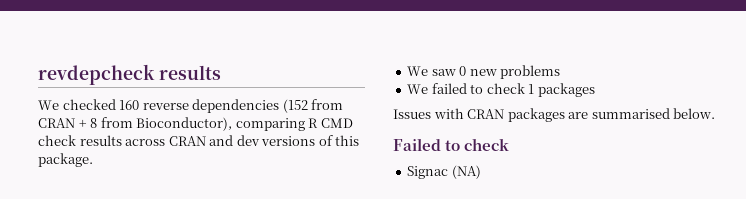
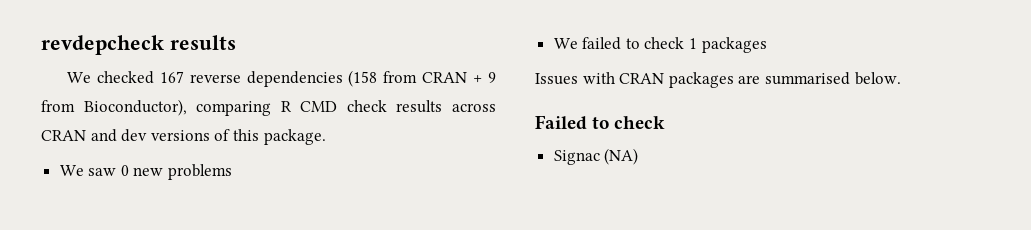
[119,100,140,110] 160 -> [159,71,184,83] 167
[282,99,308,113] (152 -> [348,70,378,87] (158
[90,118,98,128] 8 -> [488,72,497,83] 9

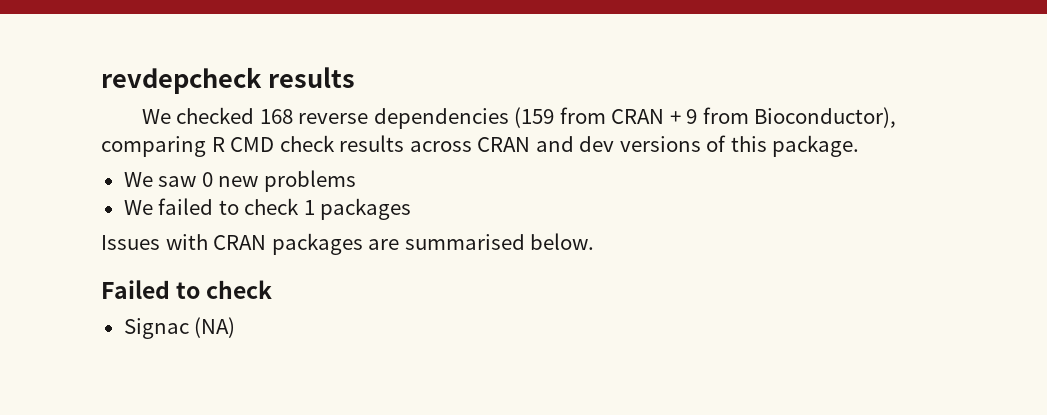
[159,71,184,83] 167 -> [259,109,293,124] 168
[348,70,378,87] (158 -> [514,107,555,128] (159

